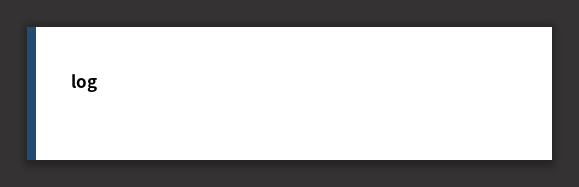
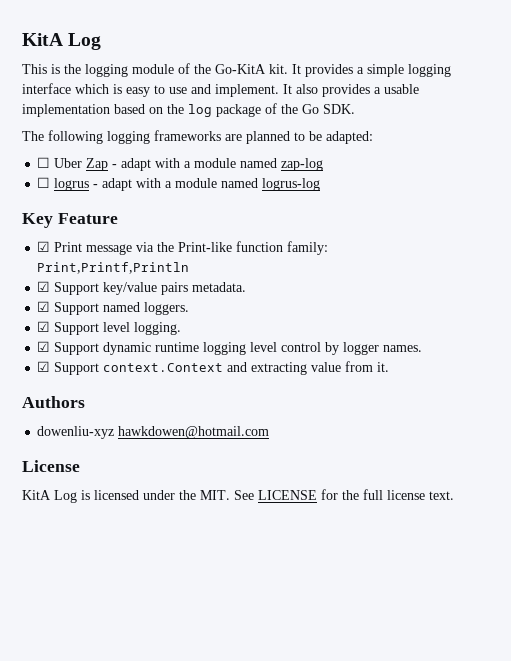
[71,74,97,92] log -> [22,33,102,50] [22,63,451,77] [22,83,419,97] [22,103,355,117] [22,130,373,144] [37,157,324,171] [37,177,321,191] [22,213,118,228] [37,241,329,255] [37,262,190,274] [37,281,247,295] [37,301,190,315] [37,321,182,335] [37,341,423,355] [37,361,390,375] [22,396,85,408] [37,426,270,439] [22,460,80,472] [22,489,454,503] KitA Log // This is the logging module of the Go-KitA kit. It provides a simple logging interface which is easy to use and implement. It also provides a usable implementation based on the log package of the Go SDK. // The following logging frameworks are planned to be adapted: // ☐ Uber Zap - adapt with a module named zap-log // ☐ logrus - adapt with a module named logrus-log // Key Feature // ☑ Print message via the Print-like function family: Print,Printf,Println // ☑ Support key/value pairs metadata. // ☑ Support named loggers. // ☑ Support level logging. // ☑ Support dynamic runtime logging level control by logger names. // ☑ Support context.Context and extracting value from it. // Authors // dowenliu-xyz hawkdowen@hotmail.com // License // KitA Log is licensed under the MIT. See LICENSE for the full license text.

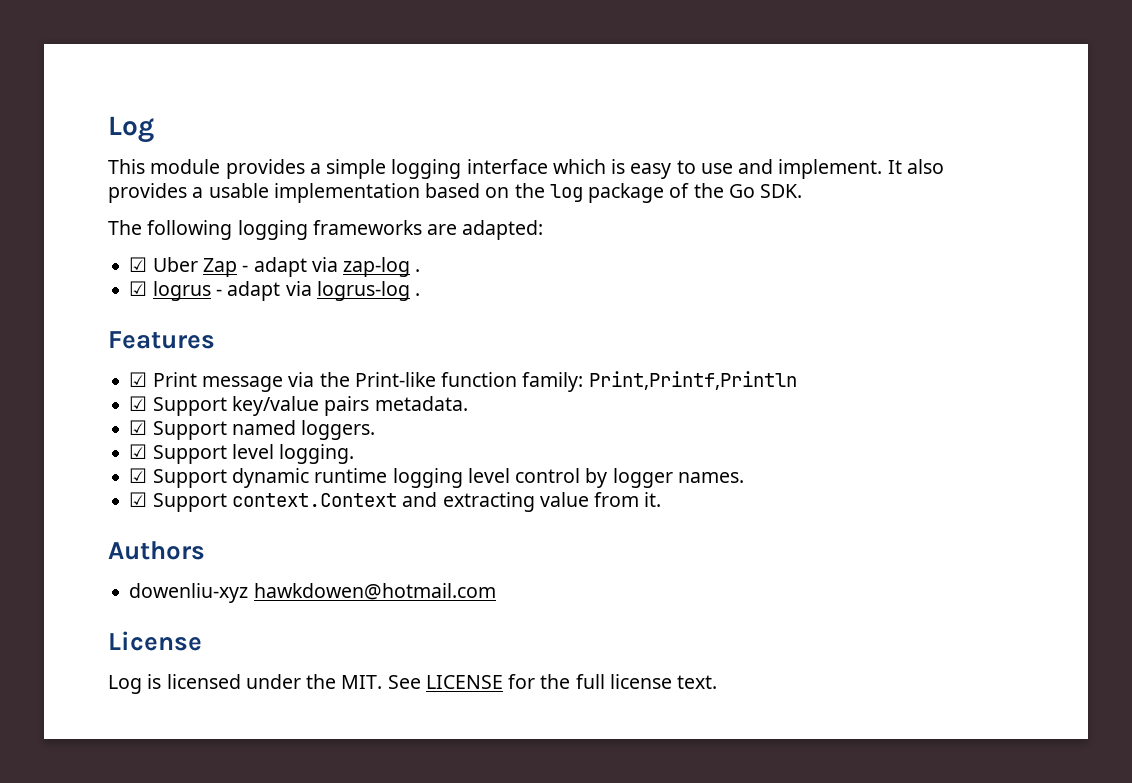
[22,33,63,46] KitA -> (108, 129) none
[51,63,301,77] is the logging module of the Go-KitA kit. It -> [150,159,221,174] module
[246,131,322,144] planned to be -> (458, 229) none
[37,157,51,168] ☐ -> [129,257,148,272] ☑
[155,158,278,168] with a module named -> [311,257,338,272] via
[37,177,51,188] // ☐ -> [415,269,421,272] [129,281,148,296] . // ☑
[136,178,259,188] with a module named -> [285,281,312,296] via
[22,213,118,228] // Key Feature -> [415,293,421,296] [108,331,215,349] . // Features
[22,490,51,500] KitA -> (202, 641) none

